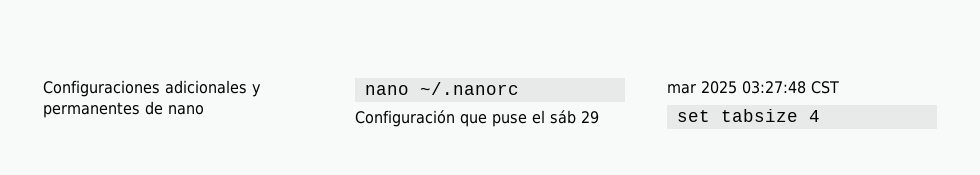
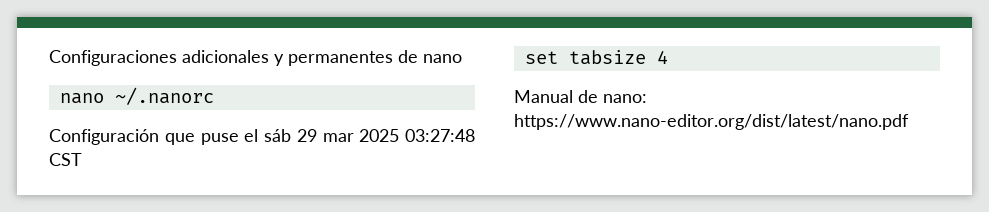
(820, 116) none -> [514,90,647,103] [514,114,909,130] // Manual de nano: https://www.nano-editor.org/dist/latest/nano.pdf

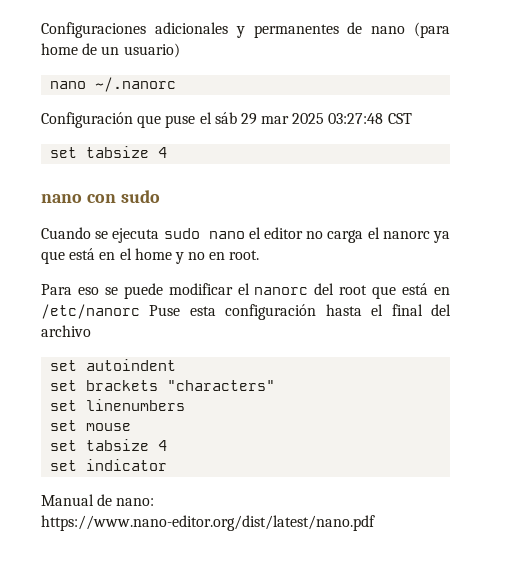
(462, 58) none -> [413,22,450,38] [41,43,180,58] (para home de un usuario)
(668, 57) none -> [41,190,160,203] [41,227,450,243] [41,248,260,264] [41,283,451,299] [41,304,452,320] [41,325,91,337] [50,359,177,371] [50,380,276,391] [50,399,186,411] [50,420,132,431] [50,439,168,451] [50,459,168,471] // nano con sudo // Cuando se ejecuta sudo nano el editor no carga el nanorc ya que está en el home y no en root. // Para eso se puede modificar el nanorc del root que está en /etc/nanorc Puse esta configuración hasta el final del archivo // set autoindent // set brackets "characters" // set linenumbers // set mouse // set tabsize 4 // set indicator

